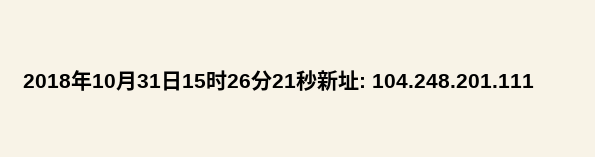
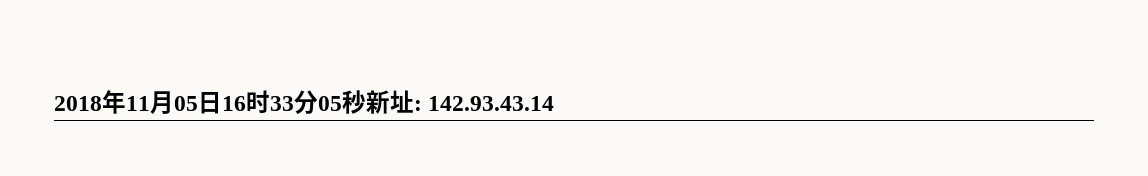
[92,70,296,91] 10月31日15时26分21 -> [126,90,342,114] 11月05日16时33分05
[372,74,534,88] 104.248.201.111 -> [428,96,555,111] 142.93.43.14

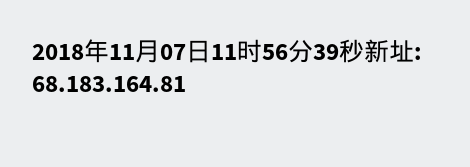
[174,90,342,114] 05日16时33分05 -> [160,39,339,63] 07日11时56分39
[428,96,555,111] 142.93.43.14 -> [32,76,186,92] 68.183.164.81

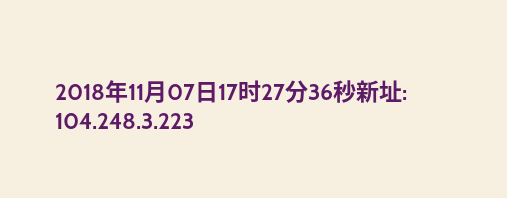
[211,39,339,63] 11时56分39 -> [218,80,333,103] 17时27分36
[32,76,186,92] 68.183.164.81 -> [55,113,194,129] 104.248.3.223

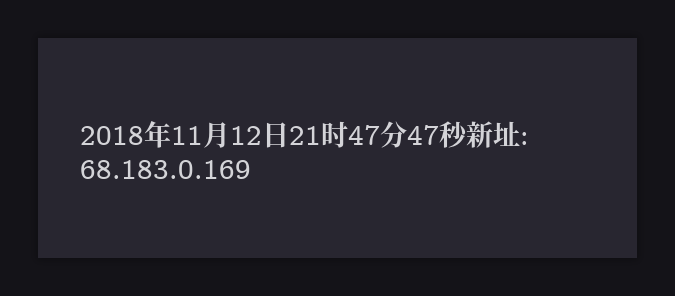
[167,80,333,103] 07日17时27分36 -> [230,121,439,148] 12日21时47分47
[55,113,194,129] 104.248.3.223 -> [80,160,251,179] 68.183.0.169

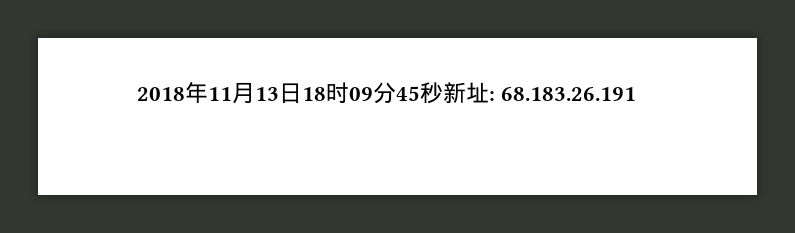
[230,121,439,148] 12日21时47分47 -> [255,82,420,104] 13日18时09分45
[80,160,251,179] 68.183.0.169 -> [501,87,637,101] 68.183.26.191

